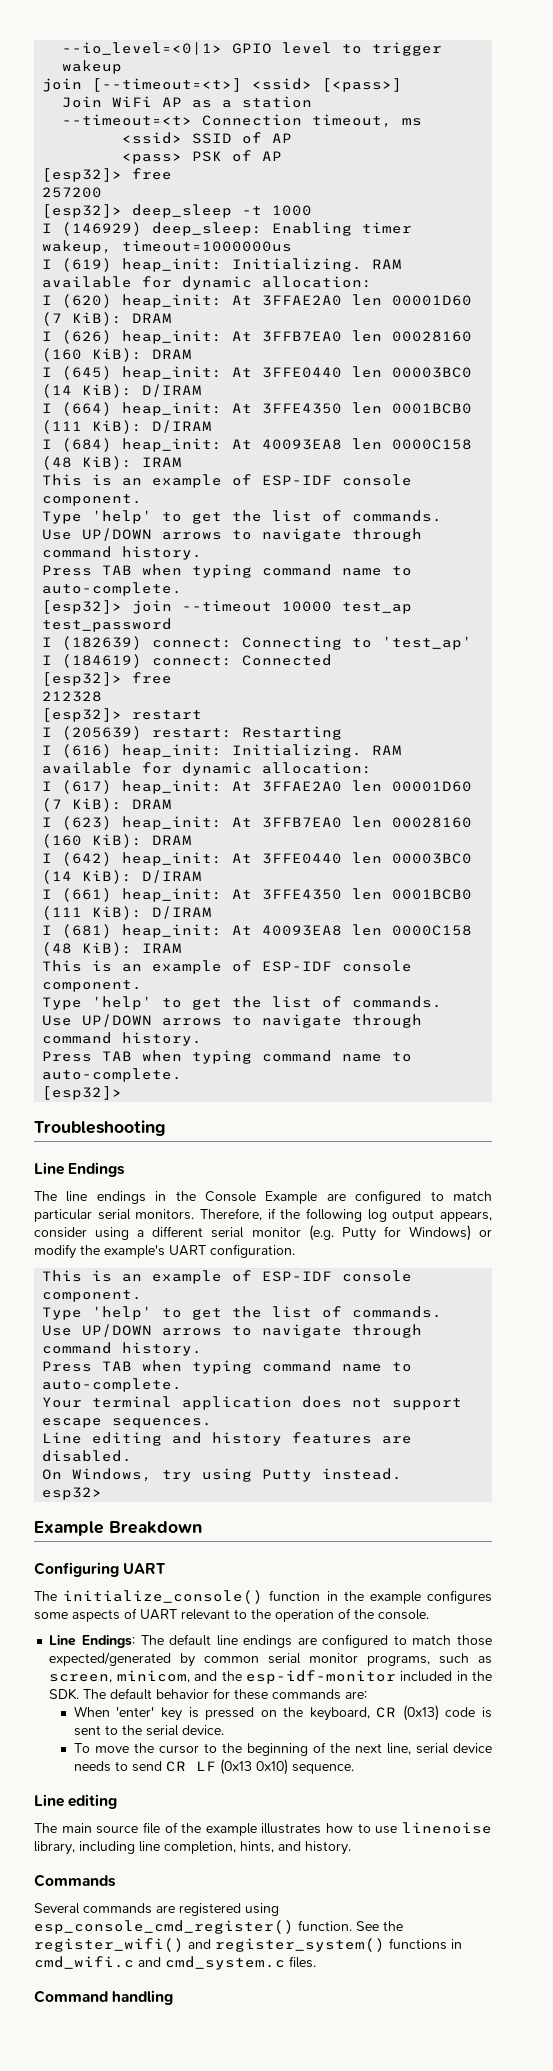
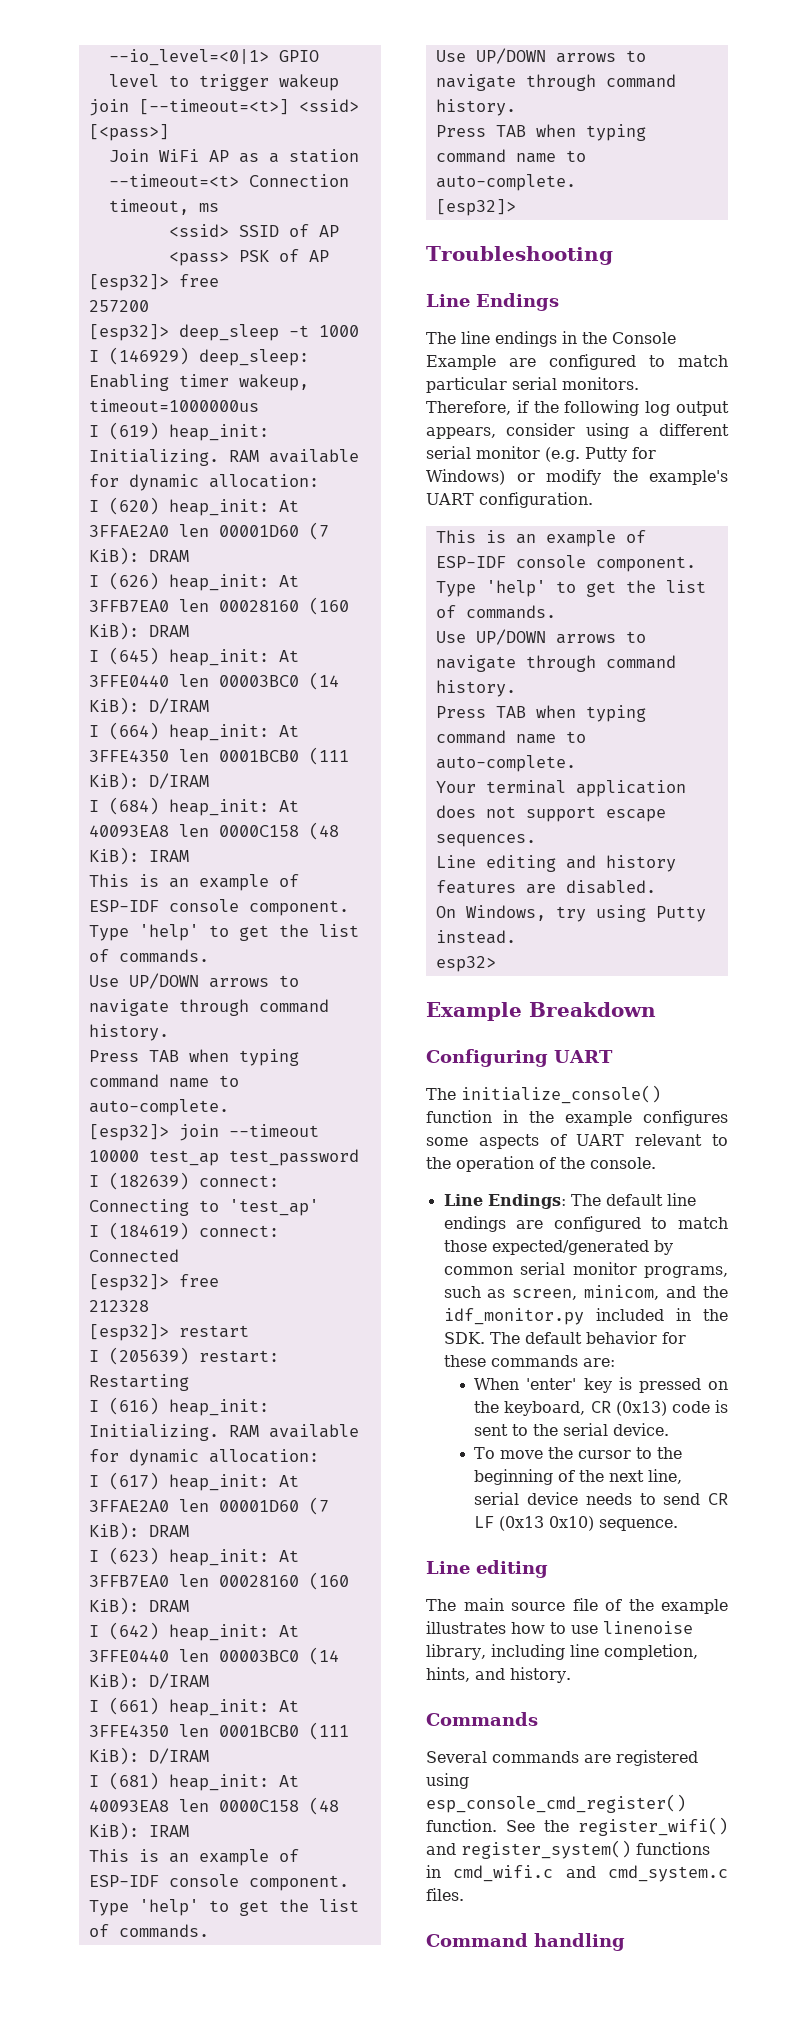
[245,1670,396,1684] esp-idf-monitor -> [443,1308,584,1325] idf_monitor.py

